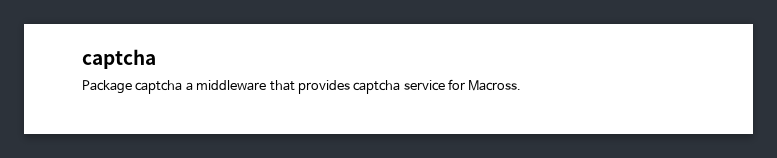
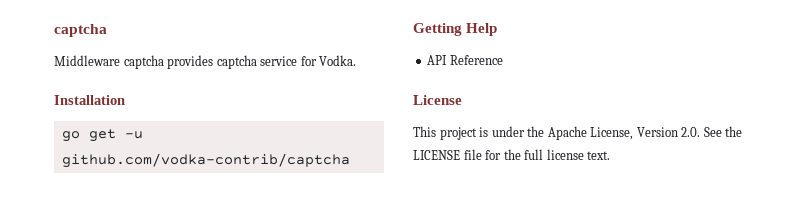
[82,79,522,94] Package captcha a middleware that provides captcha service for Macross. -> [54,55,357,69] [54,95,125,105] [61,129,143,142] [61,153,350,168] [413,23,498,36] [427,55,503,65] [413,95,462,105] [413,126,743,140] [413,149,611,160] Middleware captcha provides captcha service for Vodka. // Installation // go get -u github.com/vodka-contrib/captcha // Getting Help // API Reference // License // This project is under the Apache License, Version 2.0. See the LICENSE file for the full license text.

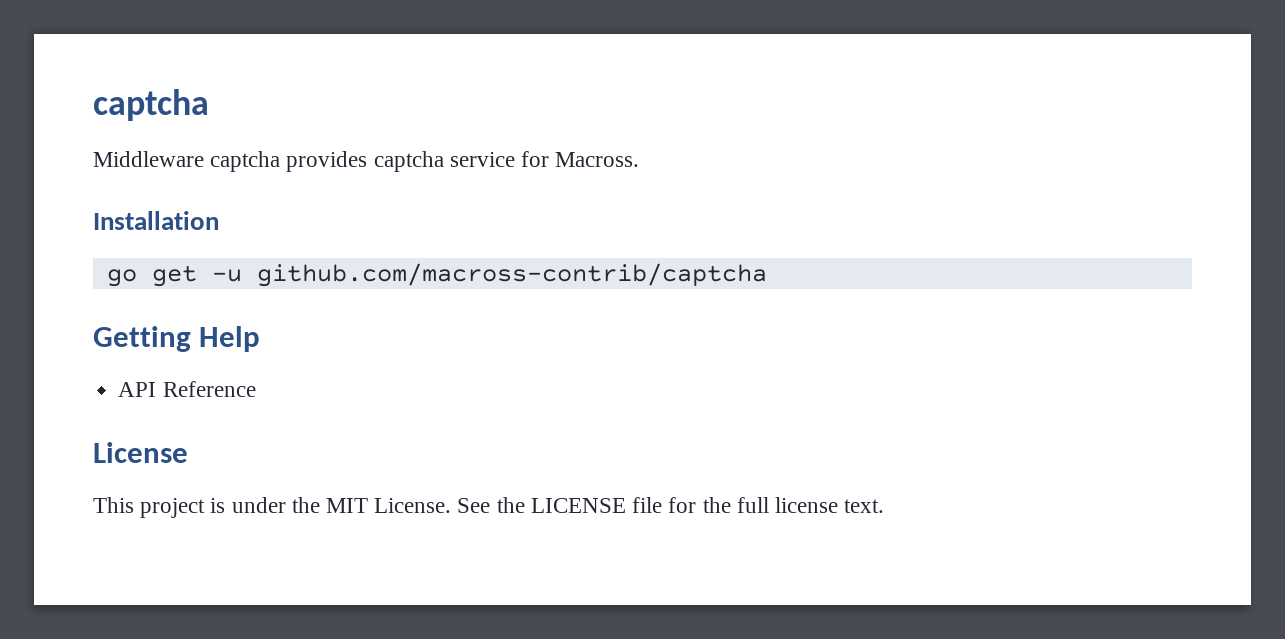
[319,55,357,66] Vodka. -> [555,152,640,167] Macross.
[61,153,350,168] github.com/vodka-contrib/captcha -> [256,263,767,287] github.com/macross-contrib/captcha
[547,126,701,140] Apache License, Version 2.0. -> [326,498,452,513] MIT License.

